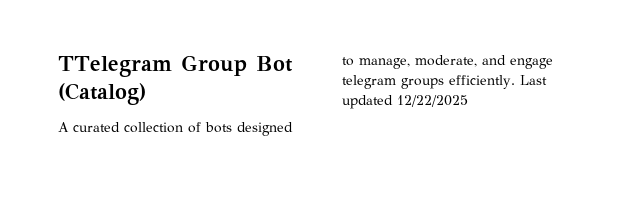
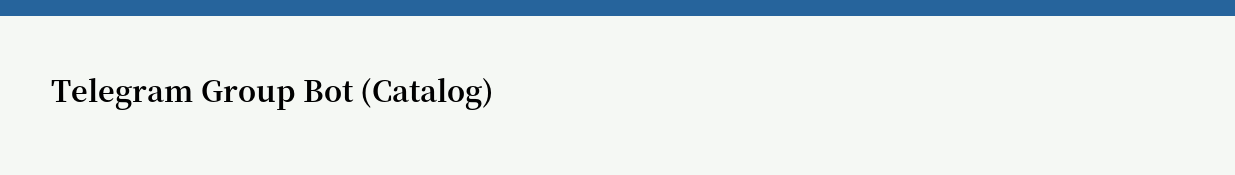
[58,56,172,77] TTelegram -> [51,78,193,110] Telegram
[58,122,293,136] [342,55,553,69] [342,75,547,89] [342,95,468,109] // A curated collection of bots designed to manage, moderate, and engage telegram groups efficiently. Last updated 12/22/2025 -> (495, 94) none

